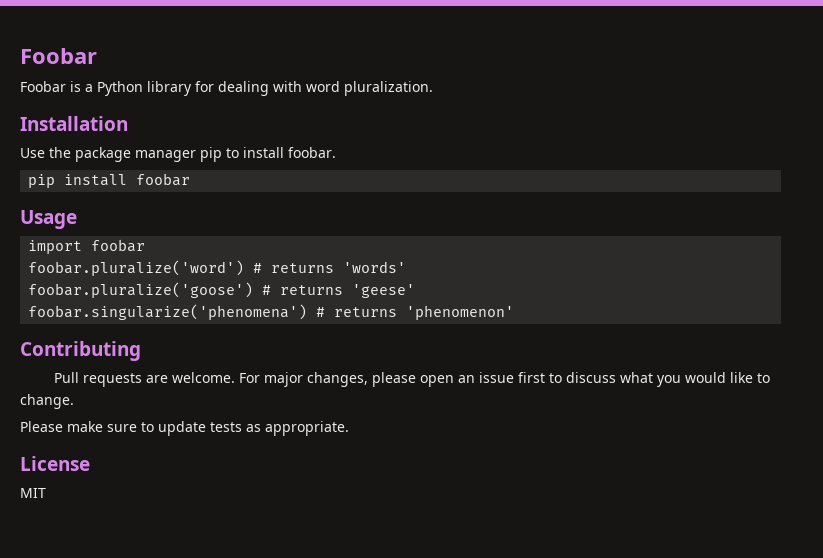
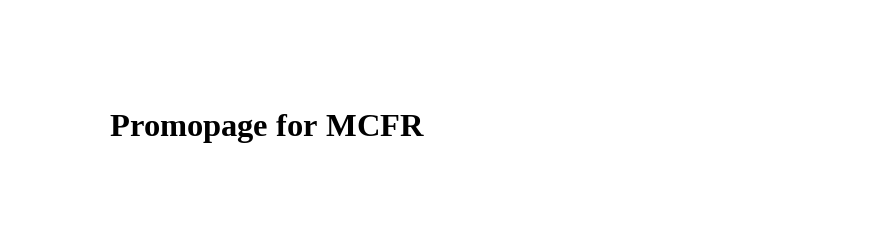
[20,48,97,64] [20,81,433,96] [20,116,128,131] [20,147,336,162] [28,173,191,188] [20,210,77,229] [28,239,146,254] [28,260,407,276] [28,282,416,298] [28,304,515,320] [20,341,141,361] [53,372,770,387] [20,394,74,409] [20,421,349,436] [20,456,90,471] [20,488,46,498] Foobar // Foobar is a Python library for dealing with word pluralization. // Installation // Use the package manager pip to install foobar. // pip install foobar // Usage // import foobar // foobar.pluralize('word') # returns 'words' // foobar.pluralize('goose') # returns 'geese' // foobar.singularize('phenomena') # returns 'phenomenon' // Contributing // Pull requests are welcome. For major changes, please open an issue first to discuss what you would like to change. // Please make sure to update tests as appropriate. // License // MIT -> [110,114,424,143] Promopage for MCFR

